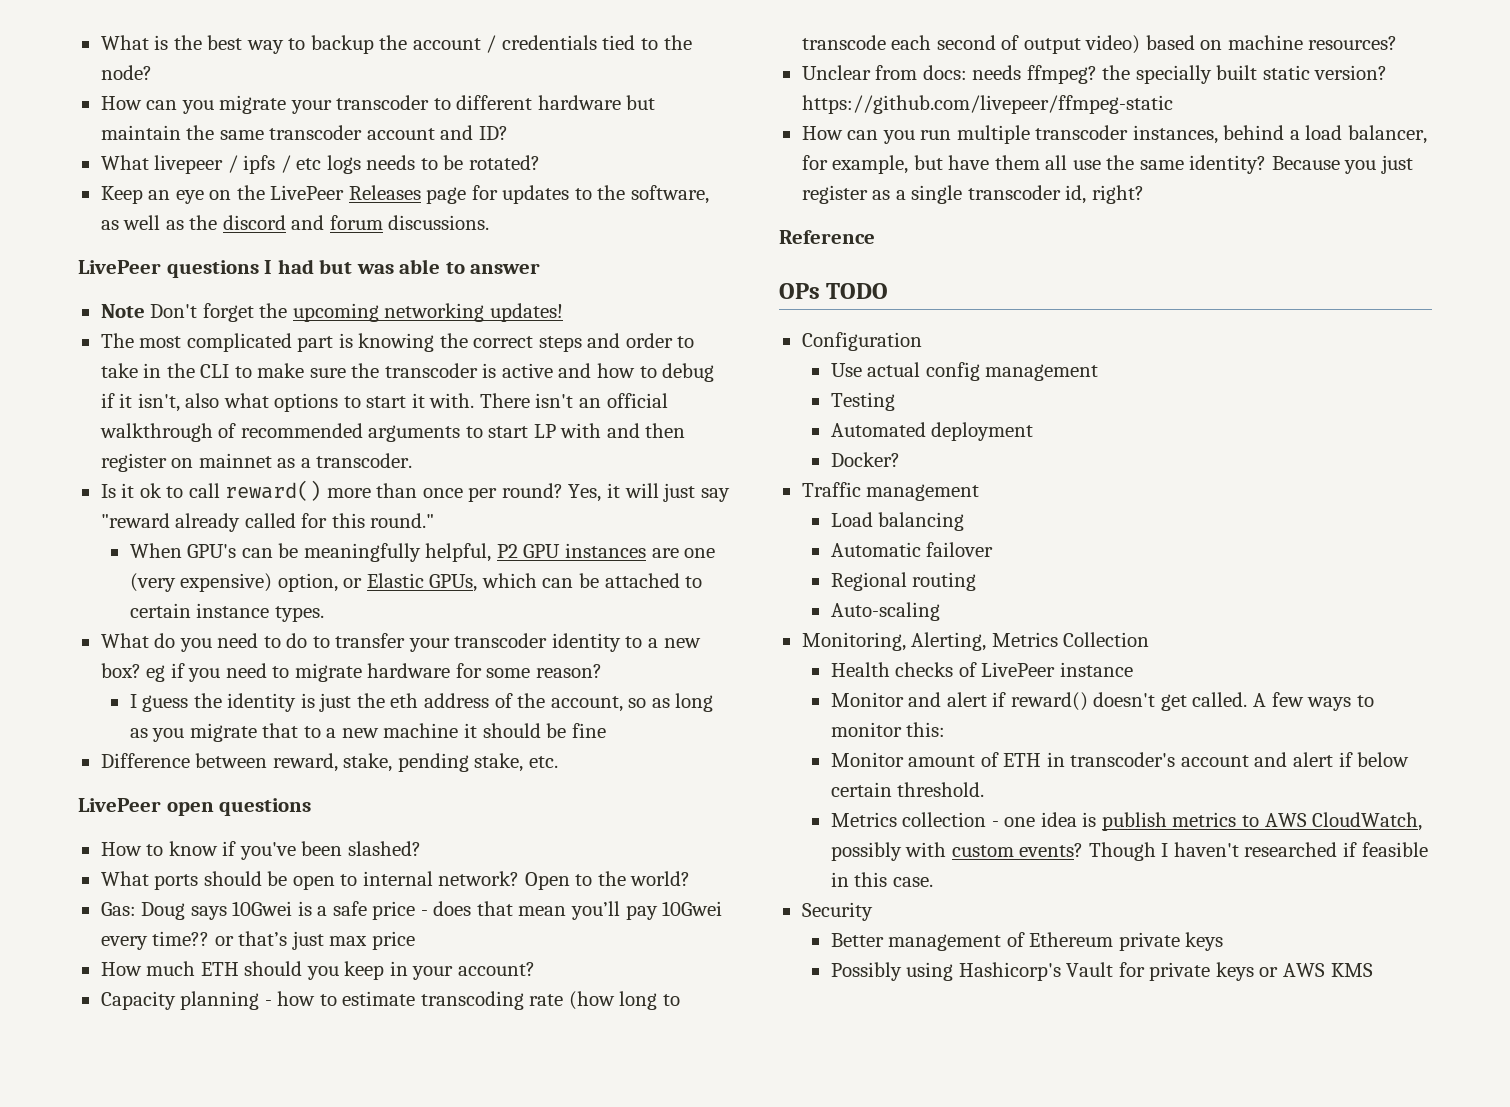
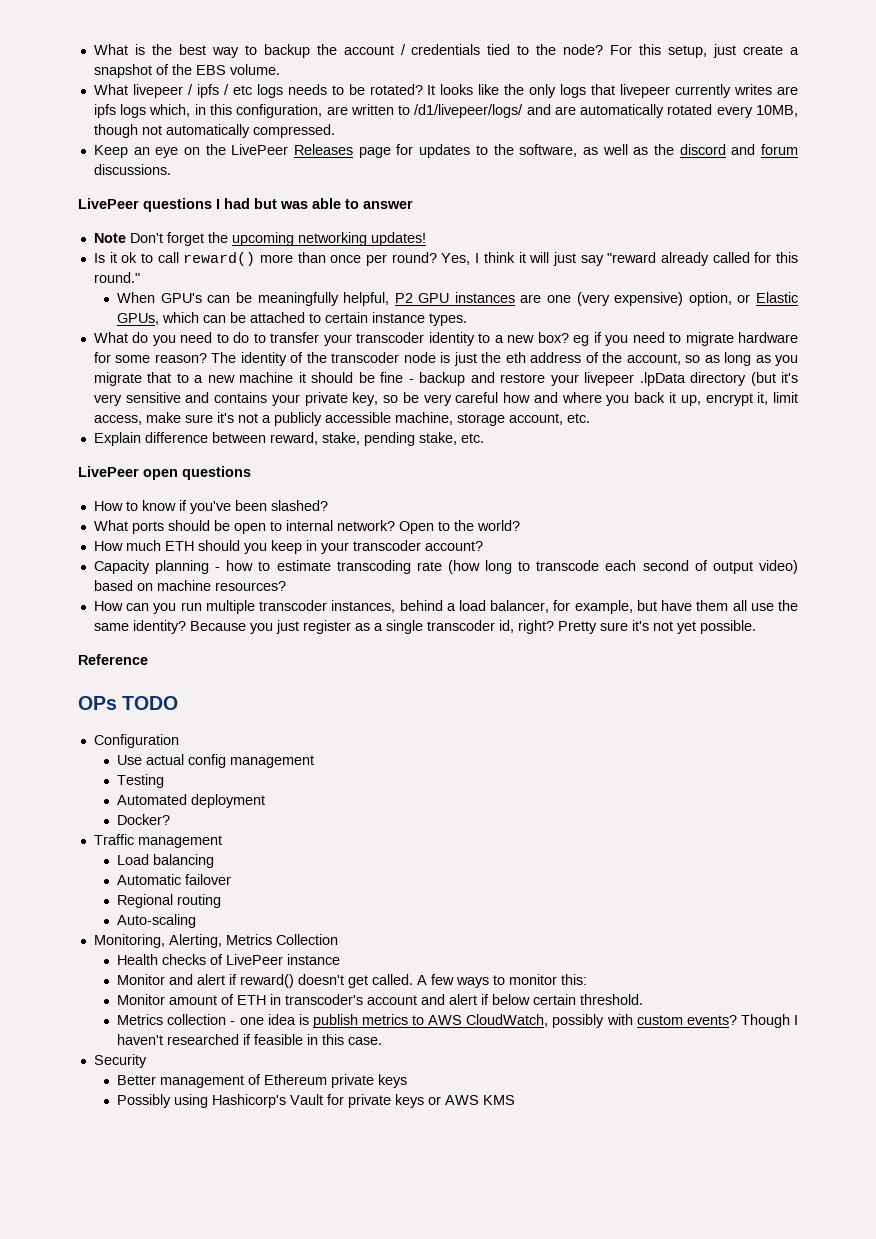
[100,95,656,114] [100,125,508,140] // How can you migrate your transcoder to different hardware but maintain the same transcoder account and ID? -> [610,44,799,58] [93,64,280,78] For this setup, just create a snapshot of the EBS volume.
(540, 162) none -> [427,84,798,98] [93,104,798,118] [93,124,335,138] It looks like the only logs that livepeer currently writes are ipfs logs which, in this configuration, are written to /d1/livepeer/logs/ and are automatically rotated every 10MB, though not automatically compressed.
[100,333,695,352] [100,363,715,382] [100,393,668,412] [99,423,686,442] [100,453,413,472] // The most complicated part is knowing the correct steps and order to take in the CLI to make sure the transcoder is active and how to debug if it isn't, also what options to start it with. There isn't an official walkthrough of recommended arguments to start LP with and then register on mainnet as a transcoder. -> (426, 239) none
(602, 493) none -> [475,252,515,263] I think
[129,693,297,712] // I guess the identity -> [211,352,436,366] The identity of the transcoder node
[100,753,190,768] // Difference -> [408,372,798,386] [93,392,799,406] [93,412,590,426] [93,432,208,446] - backup and restore your livepeer .lpData directory (but it's very sensitive and contains your private key, so be very careful how and where you back it up, encrypt it, limit access, make sure it's not a publicly accessible machine, storage account, etc. // Explain difference
[100,901,723,920] [100,931,415,950] // Gas: Doug says 10Gwei is a safe price - does that mean you’ll pay 10Gwei every time?? or that’s just max price -> (520, 525) none
(454, 973) none -> [352,540,421,551] transcoder
[801,65,1388,84] [801,95,1173,114] // Unclear from docs: needs ffmpeg? the specially built static version? https://github.com/livepeer/ffmpeg-static -> (286, 586) none
(1144, 194) none -> [557,620,756,634] Pretty sure it's not yet possible.

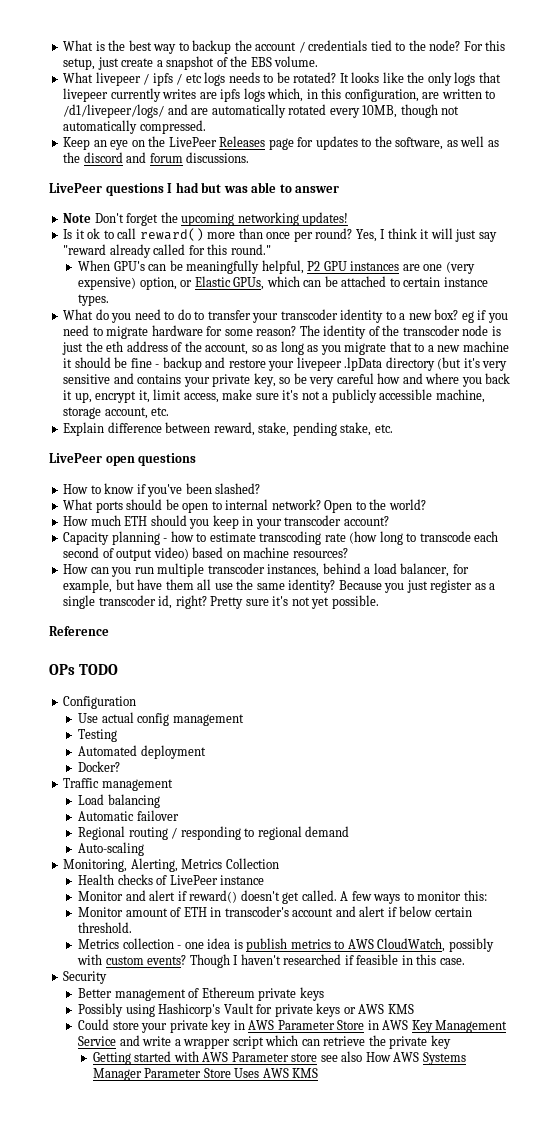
(222, 901) none -> [171,826,350,840] / responding to regional demand
(516, 1100) none -> [78,1019,508,1033] [78,1035,451,1049] [92,1051,466,1065] [92,1068,319,1081] // Could store your private key in AWS Parameter Store in AWS Key Management Service and write a wrapper script which can retrieve the private key // Getting started with AWS Parameter store see also How AWS Systems Manager Parameter Store Uses AWS KMS

